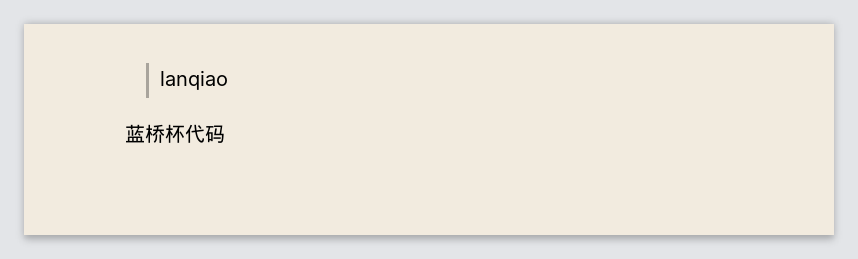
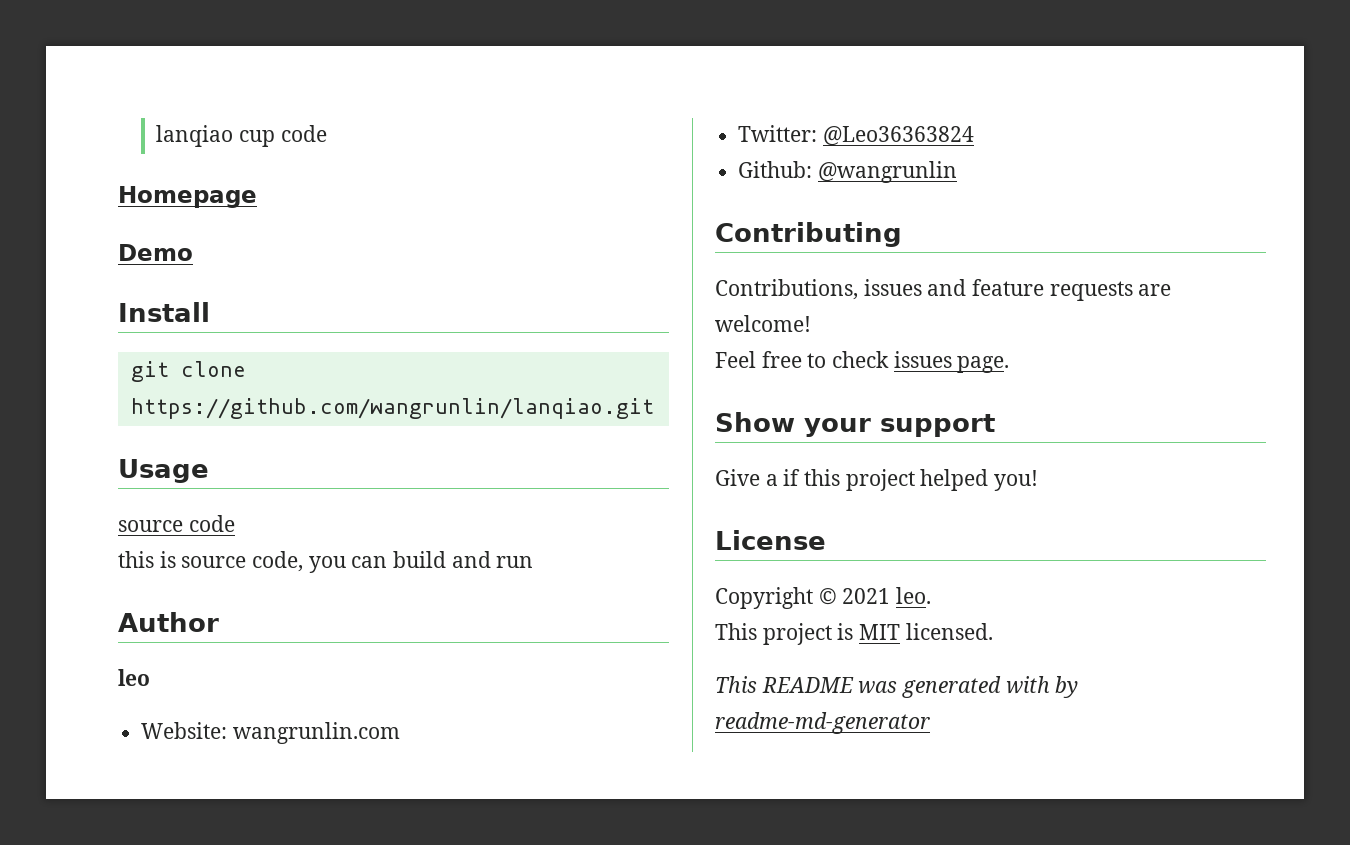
[125,124,225,143] // 蓝桥杯代码 -> [238,125,327,147] [118,186,257,208] [118,244,193,261] [118,302,210,322] [130,361,246,382] [130,398,654,419] [118,459,209,483] [118,515,235,532] [118,551,534,573] [118,612,219,632] [118,669,150,686] [141,722,400,744] [738,125,974,146] [738,161,957,183] [715,222,902,247] [715,279,1172,301] [715,315,811,332] [715,351,1010,373] [715,412,995,437] [715,469,1039,491] [715,530,826,550] [715,587,932,609] [715,623,993,645] [715,676,1079,698] [715,712,930,734] cup code // Homepage // Demo // Install // git clone https://github.com/wangrunlin/lanqiao.git // Usage // source code // this is source code, you can build and run // Author // leo // Website: wangrunlin.com // Twitter: @Leo36363824 // Github: @wangrunlin // Contributing // Contributions, issues and feature requests are welcome! // Feel free to check issues page. // Show your support // Give a if this project helped you! // License // Copyright © 2021 leo. // This project is MIT licensed. // This README was generated with by readme-md-generator

